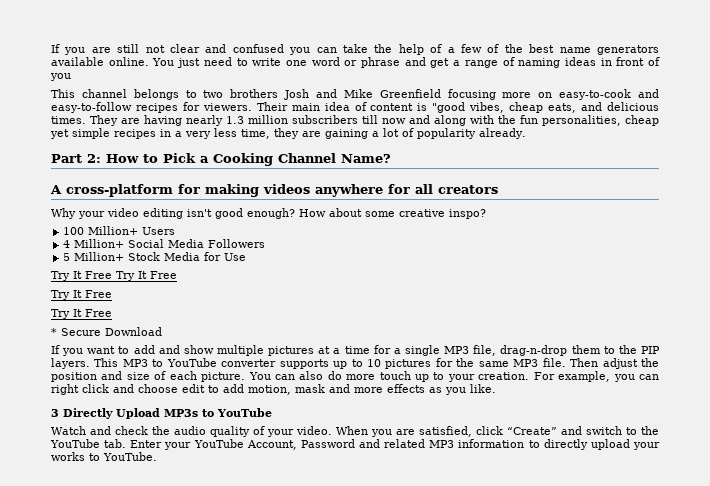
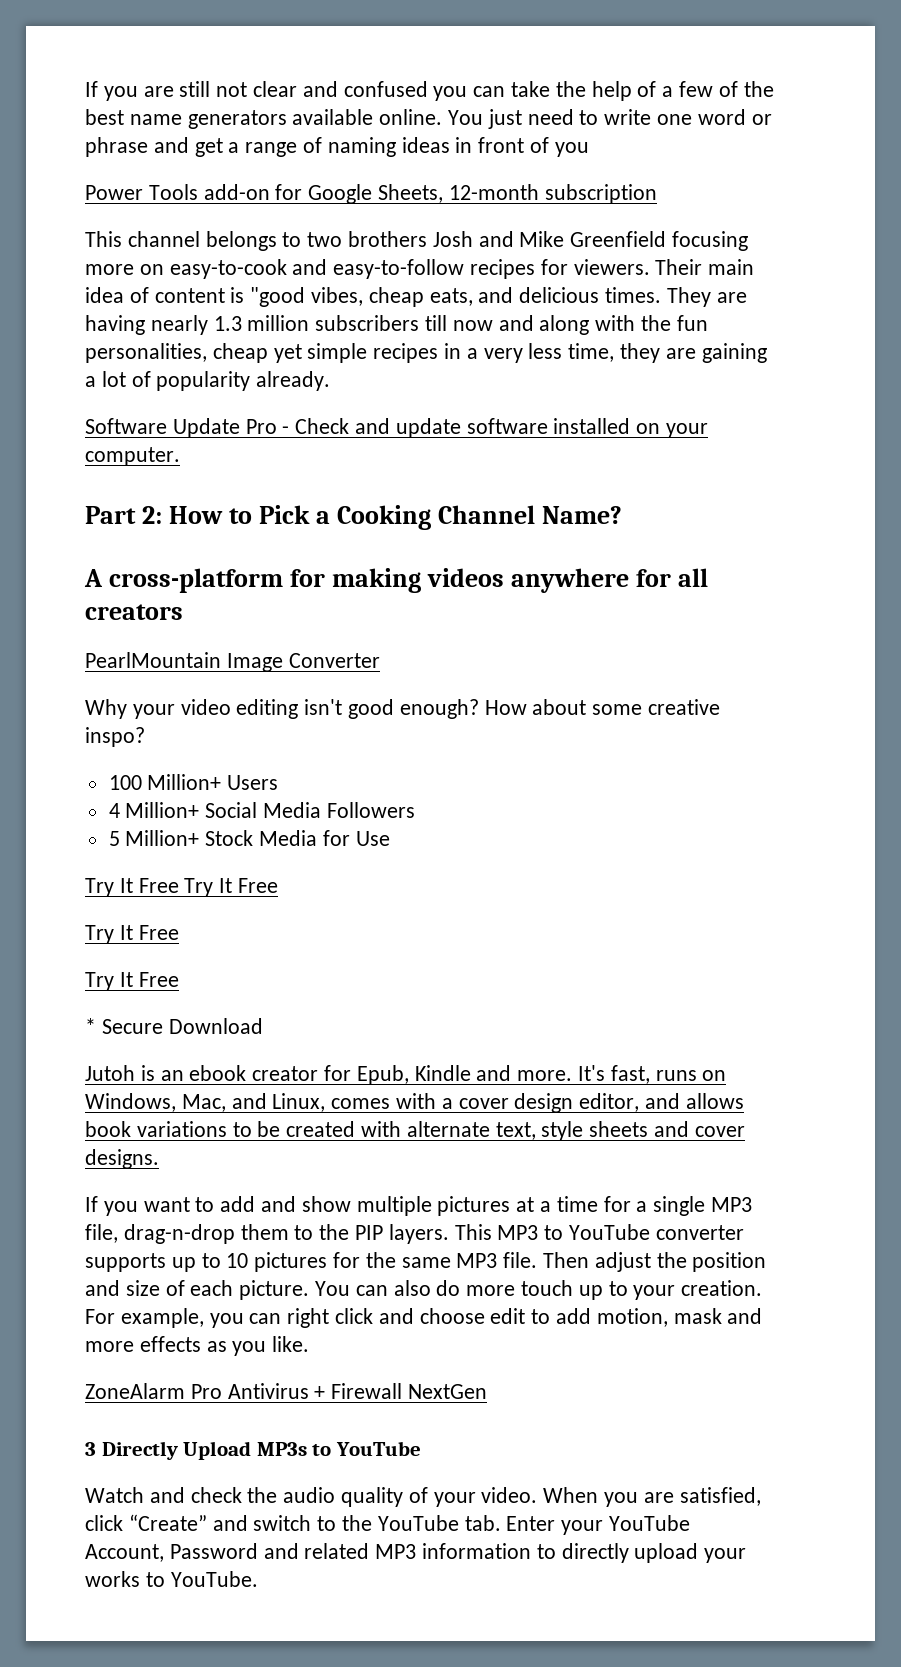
(71, 77) none -> [85,184,657,204] // Power Tools add-on for Google Sheets, 12-month subscription
(526, 133) none -> [85,418,709,438] [85,447,180,466] // Software Update Pro - Check and update software installed on your computer.
(498, 189) none -> [85,652,380,672] // PearlMountain Image Converter
(162, 331) none -> [85,1065,727,1085] [85,1093,744,1113] [85,1121,745,1141] [85,1149,159,1169] // Jutoh is an ebook creator for Epub, Kindle and more. It's fast, runs on Windows, Mac, and Linux, comes with a cover design editor, and allows book variations to be created with alternate text, style sheets and cover designs.
(496, 388) none -> [85,1383,488,1399] // ZoneAlarm Pro Antivirus + Firewall NextGen

